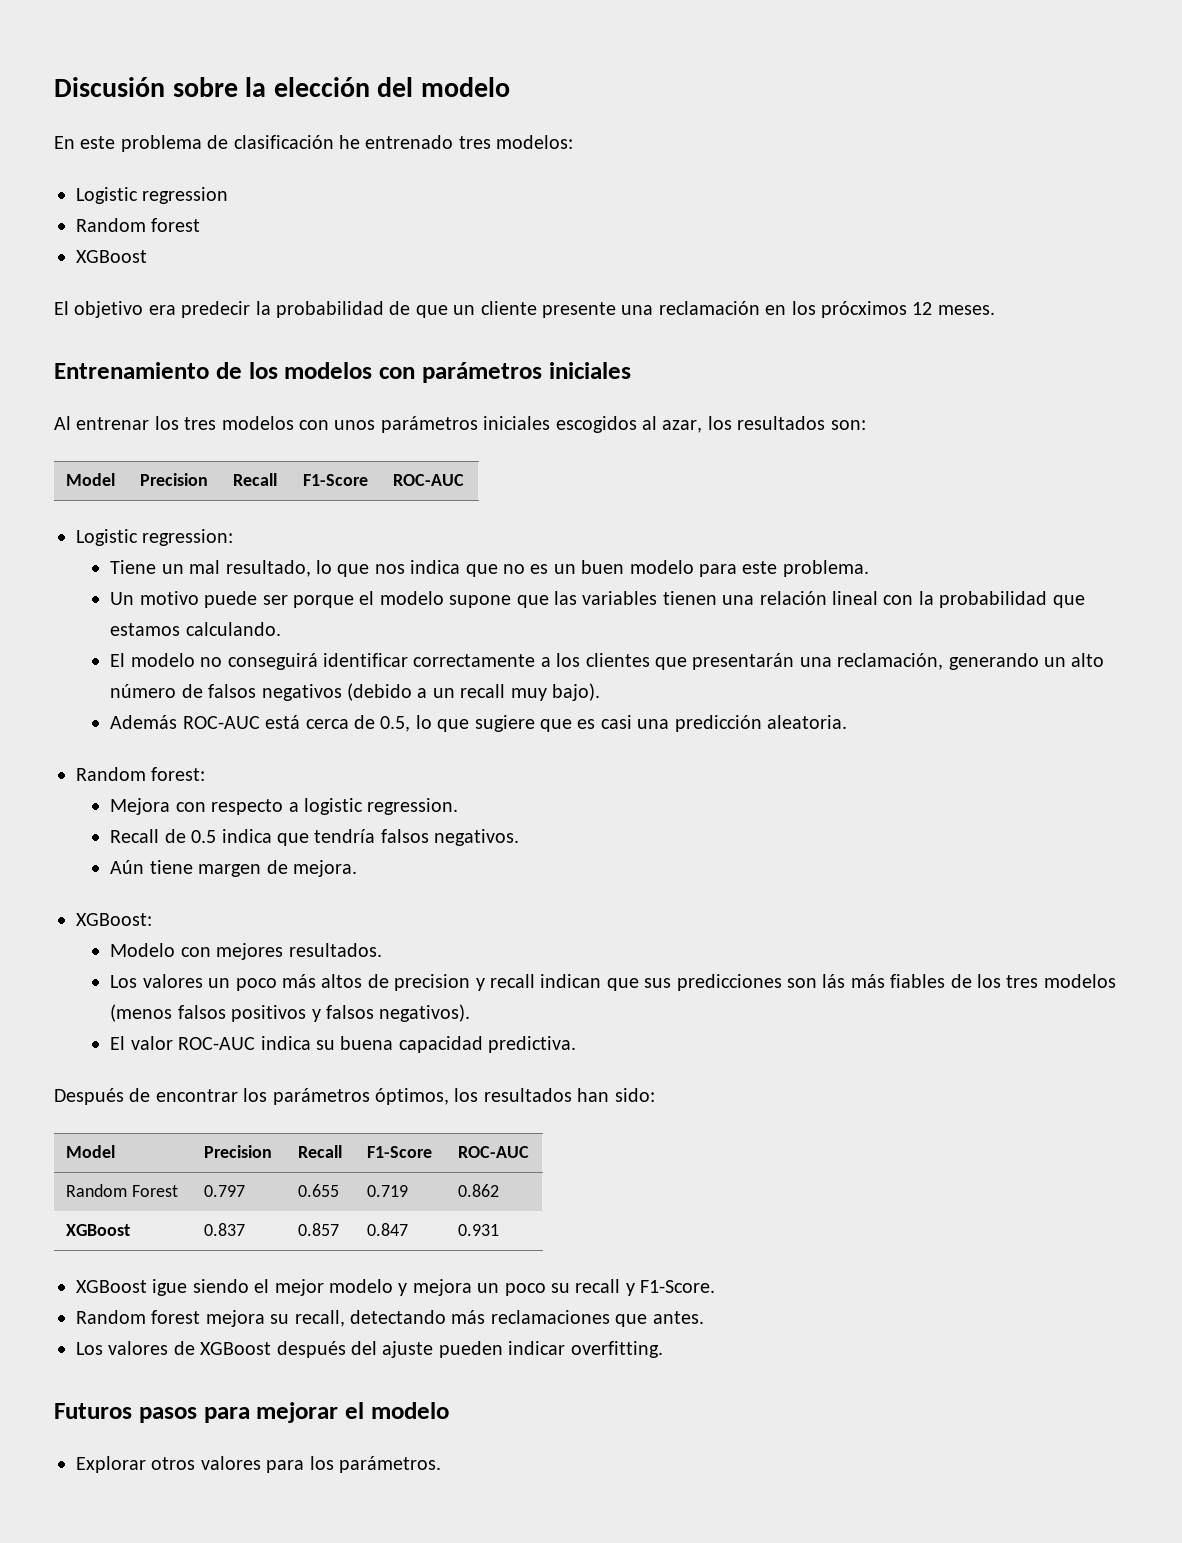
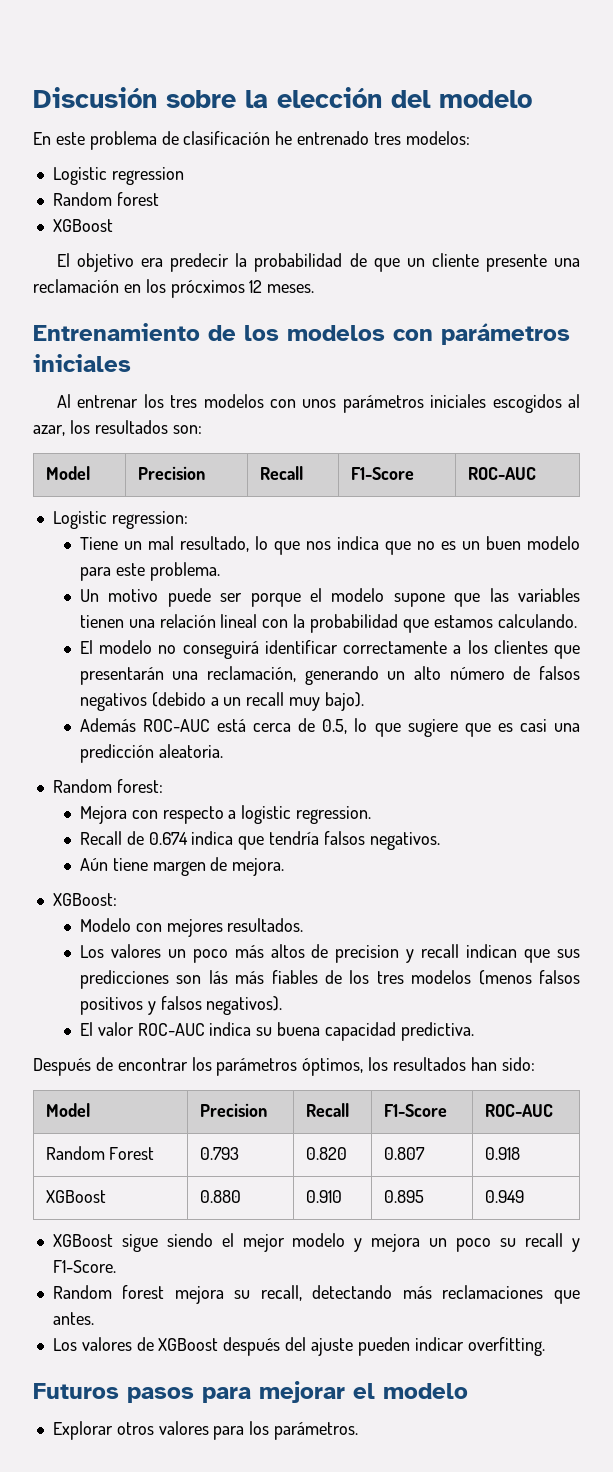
[191,830,217,843] 0.5 -> [148,832,188,845] 0.674
[204,1185,246,1197] [298,1184,340,1197] [367,1185,409,1197] [458,1184,500,1197] [66,1224,131,1236] [204,1223,246,1236] [298,1223,340,1236] [367,1223,409,1236] [458,1224,500,1236] [76,1279,188,1296] 0.797 | 0.655 | 0.719 | 0.862 // XGBoost | 0.837 | 0.857 | 0.847 | 0.931 // XGBoost igue -> [199,1147,239,1160] [305,1147,347,1160] [383,1147,425,1160] [484,1147,520,1160] [45,1190,106,1203] [199,1190,241,1203] [305,1190,342,1203] [383,1190,424,1203] [484,1190,524,1203] [52,1234,158,1252] 0.793 | 0.820 | 0.807 | 0.918 // XGBoost | 0.880 | 0.910 | 0.895 | 0.949 // XGBoost sigue

